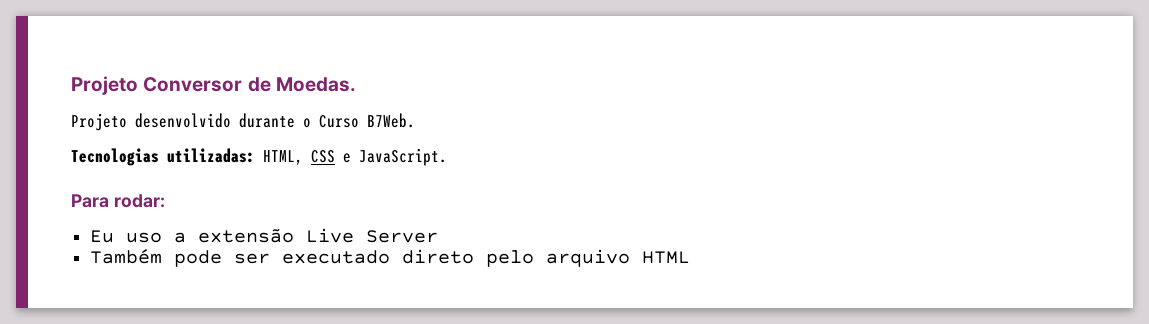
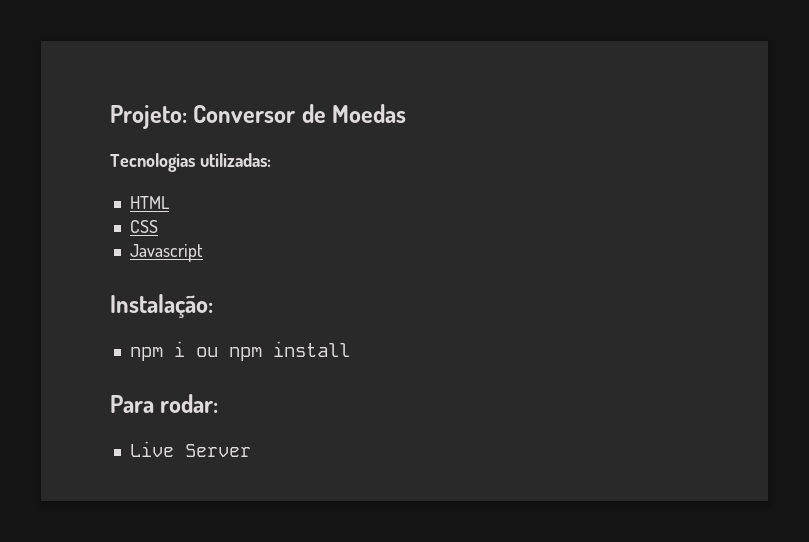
[71,76,138,95] Projeto -> [110,105,187,129] Projeto:
[275,77,356,92] [71,113,415,131] Moedas. // Projeto desenvolvido durante o Curso B7Web. -> [332,104,407,123] Moedas
[263,150,303,165] HTML, -> [129,196,170,209] // HTML //
[343,148,447,166] [71,194,165,208] [89,228,438,243] [89,249,690,267] e JavaScript. // Para rodar: // Eu uso a extensão Live Server // Também pode ser executado direto pelo arquivo HTML -> [129,244,203,262] [110,294,213,318] [129,341,350,361] [110,394,219,413] [129,441,251,457] // Javascript // Instalação: // npm i ou npm install // Para rodar: // Live Server

